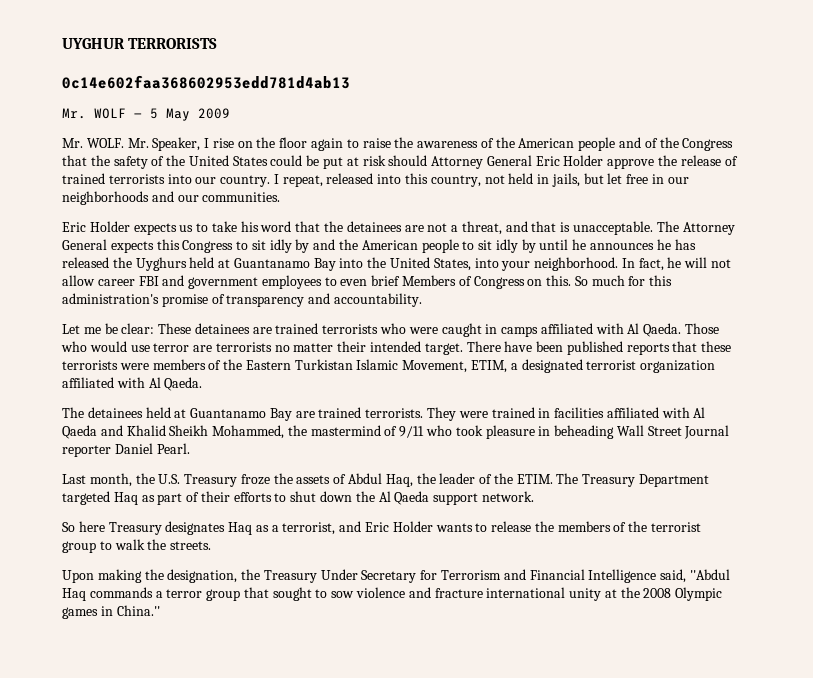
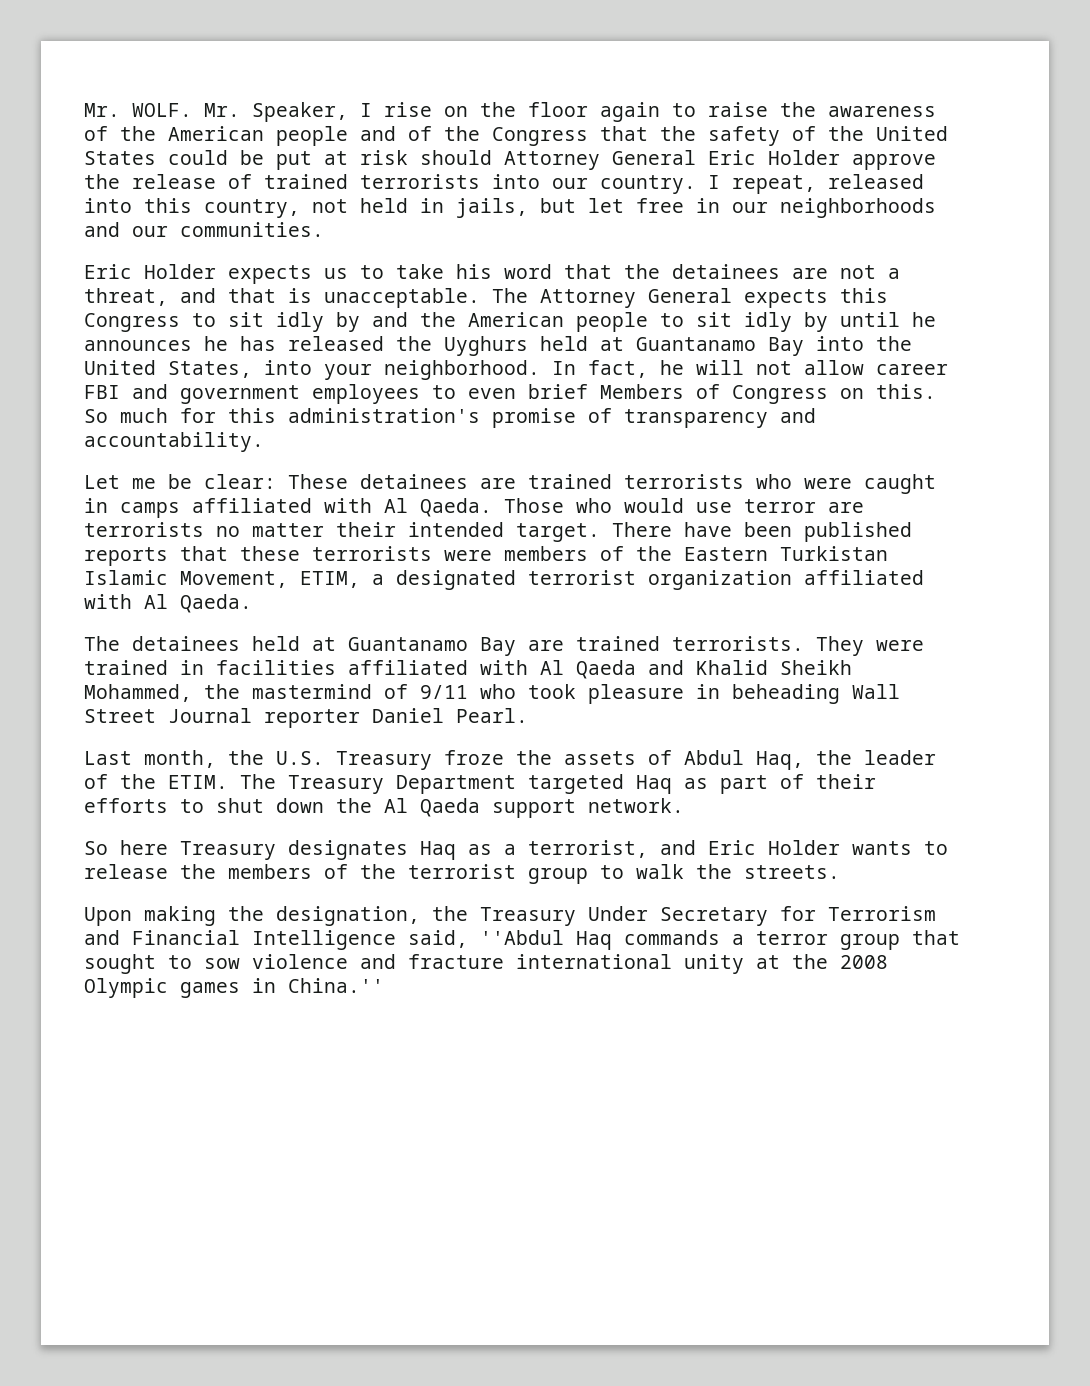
[62,38,218,49] [62,75,350,89] [62,108,230,121] UYGHUR TERRORISTS // 0c14e602faa368602953edd781d4ab13 // Mr. WOLF — 5 May 2009 // -> (84, 110) none

